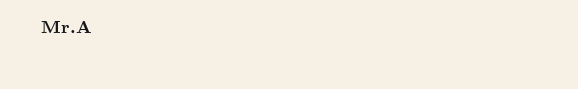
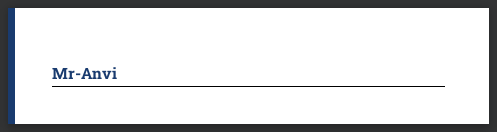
[41,20,92,33] Mr.A -> [52,67,117,79] Mr-Anvi

